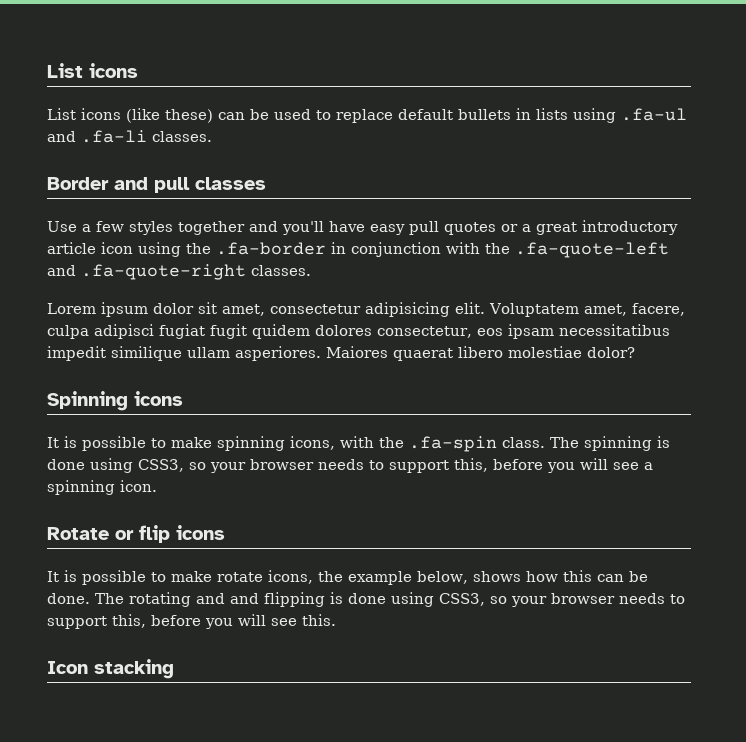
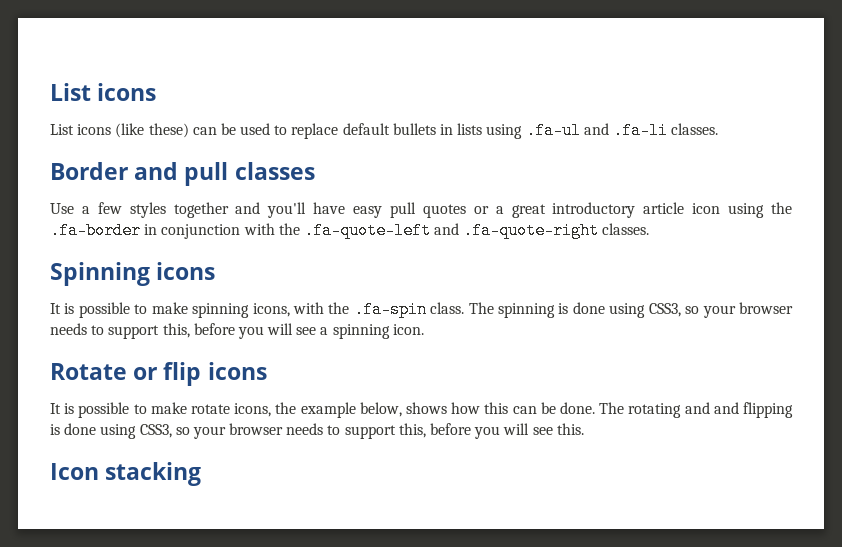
[47,302,685,317] [47,324,670,339] [47,346,635,361] // Lorem ipsum dolor sit amet, consectetur adipisicing elit. Voluptatem amet, facere, culpa adipisci fugiat fugit quidem dolores consectetur, eos ipsam necessitatibus impedit similique ullam asperiores. Maiores quaerat libero molestiae dolor? -> (650, 229) none

